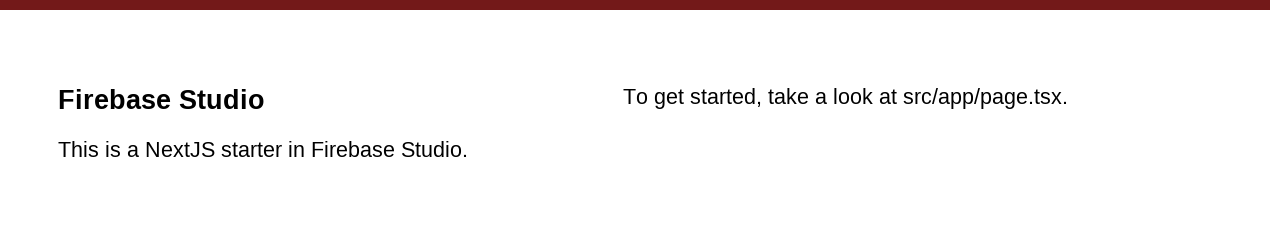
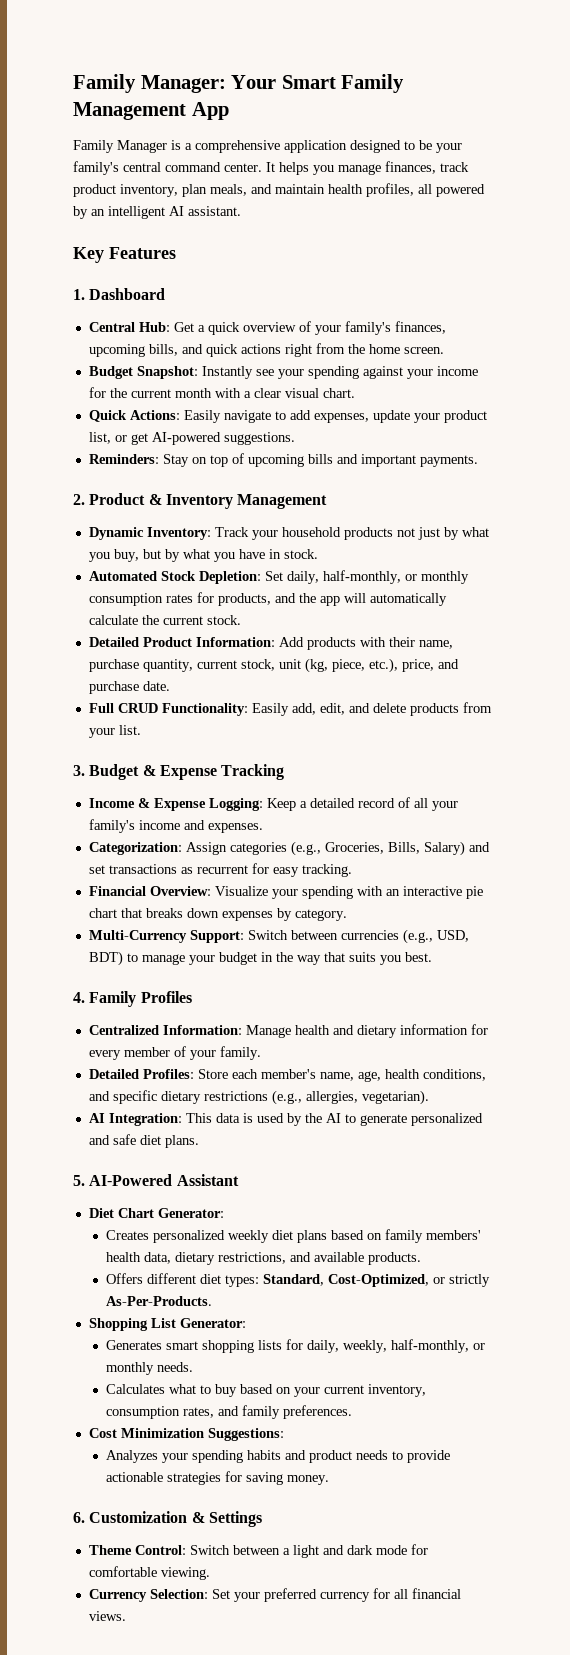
[58,89,265,109] [58,141,468,157] [623,88,1068,109] Firebase Studio // This is a NextJS starter in Firebase Studio. // To get started, take a look at src/app/page.tsx. -> [73,74,405,93] [73,102,229,120] [73,140,462,153] [73,161,469,175] [73,183,485,197] [73,206,241,219] [73,247,176,263] [73,288,166,300] [88,321,446,335] [88,343,444,357] [88,366,478,379] [88,387,355,398] [88,410,487,423] [88,432,295,445] [88,453,478,467] [73,493,328,509] [88,527,489,540] [88,549,318,562] [88,570,469,584] [88,592,447,606] [88,615,241,625] [88,637,453,650] [88,658,459,673] [88,681,170,694] [88,702,492,716] [88,725,141,738] [73,764,285,780] [88,797,458,811] [88,819,263,833] [88,841,490,856] [88,863,352,877] [88,886,483,899] [88,908,347,921] [88,929,469,944] [88,951,432,966] [73,991,192,1007] [88,1024,488,1038] [88,1046,261,1060] [88,1069,486,1082] [88,1090,429,1105] [88,1113,483,1126] [88,1134,199,1148] [73,1174,239,1186] [88,1208,224,1218] [106,1229,482,1243] [106,1252,422,1265] [106,1273,491,1287] [106,1296,213,1306] [88,1318,246,1331] [106,1339,486,1353] [106,1362,194,1375] [106,1384,427,1397] [106,1405,353,1419] [88,1428,284,1441] [106,1450,451,1463] [106,1471,330,1485] [73,1511,262,1527] [88,1544,428,1558] [88,1566,210,1580] [88,1588,461,1602] [88,1611,126,1621] Family Manager: Your Smart Family Management App // Family Manager is a comprehensive application designed to be your family's central command center. It helps you manage finances, track product inventory, plan meals, and maintain health profiles, all powered by an intelligent AI assistant. // Key Features // 1. Dashboard // Central Hub: Get a quick overview of your family's finances, upcoming bills, and quick actions right from the home screen. // Budget Snapshot: Instantly see your spending against your income for the current month with a clear visual chart. // Quick Actions: Easily navigate to add expenses, update your product list, or get AI-powered suggestions. // Reminders: Stay on top of upcoming bills and important payments. // 2. Product & Inventory Management // Dynamic Inventory: Track your household products not just by what you buy, but by what you have in stock. // Automated Stock Depletion: Set daily, half-monthly, or monthly consumption rates for products, and the app will automatically calculate the current stock. // Detailed Product Information: Add products with their name, purchase quantity, current stock, unit (kg, piece, etc.), price, and purchase date. // Full CRUD Functionality: Easily add, edit, and delete products from your list. // 3. Budget & Expense Tracking // Income & Expense Logging: Keep a detailed record of all your family's income and expenses. // Categorization: Assign categories (e.g., Groceries, Bills, Salary) and set transactions as recurrent for easy tracking. // Financial Overview: Visualize your spending with an interactive pie chart that breaks down expenses by category. // Multi-Currency Support: Switch between currencies (e.g., USD, BDT) to manage your budget in the way that suits you best. // 4. Family Profiles // Centralized Information: Manage health and dietary information for every member of your family. // Detailed Profiles: Store each member's name, age, health conditions, and specific dietary restrictions (e.g., allergies, vegetarian). // AI Integration: This data is used by the AI to generate personalized and safe diet plans. // 5. AI-Powered Assistant // Diet Chart Generator: // Creates personalized weekly diet plans based on family members' health data, dietary restrictions, and available products. // Offers different diet types: Standard, Cost-Optimized, or strictly As-Per-Products. // Shopping List Generator: // Generates smart shopping lists for daily, weekly, half-monthly, or monthly needs. // Calculates what to buy based on your current inventory, consumption rates, and family preferences. // Cost Minimization Suggestions: // Analyzes your spending habits and product needs to provide actionable strategies for saving money. // 6. Customization & Settings // Theme Control: Switch between a light and dark mode for comfortable viewing. // Currency Selection: Set your preferred currency for all financial views.

